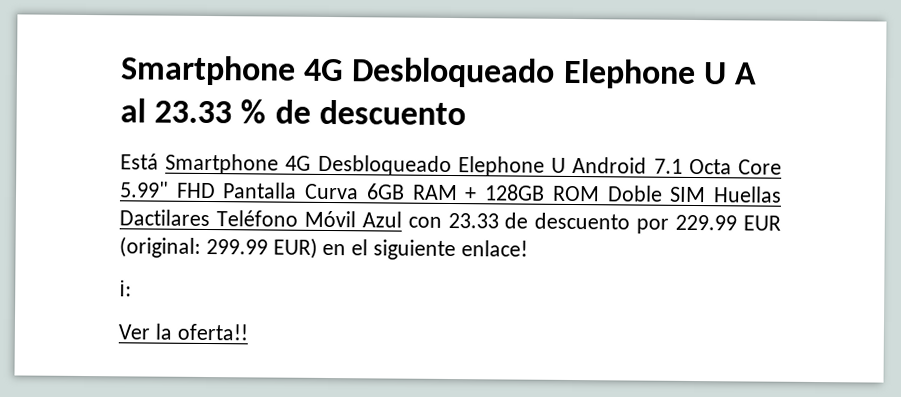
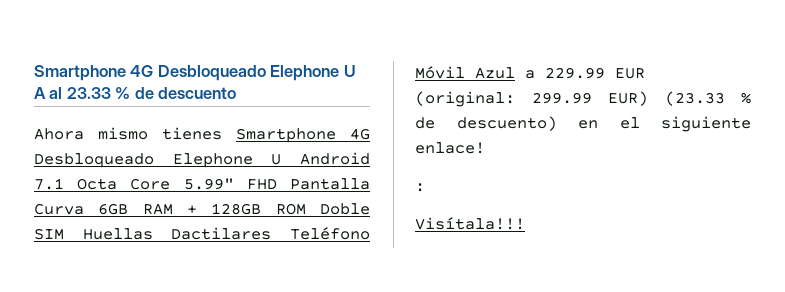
[120,153,159,170] Está -> [34,127,222,140] Ahora mismo tienes
[407,212,670,234] con 23.33 de descuento por -> [525,70,535,79] a
(318, 248) none -> [664,91,751,106] [415,116,557,131] (23.33 % de descuento)
[119,280,132,297] [118,323,248,341] ℹ: // Ver la oferta!! -> [415,183,425,192] [415,217,525,230] : // Visítala!!!

